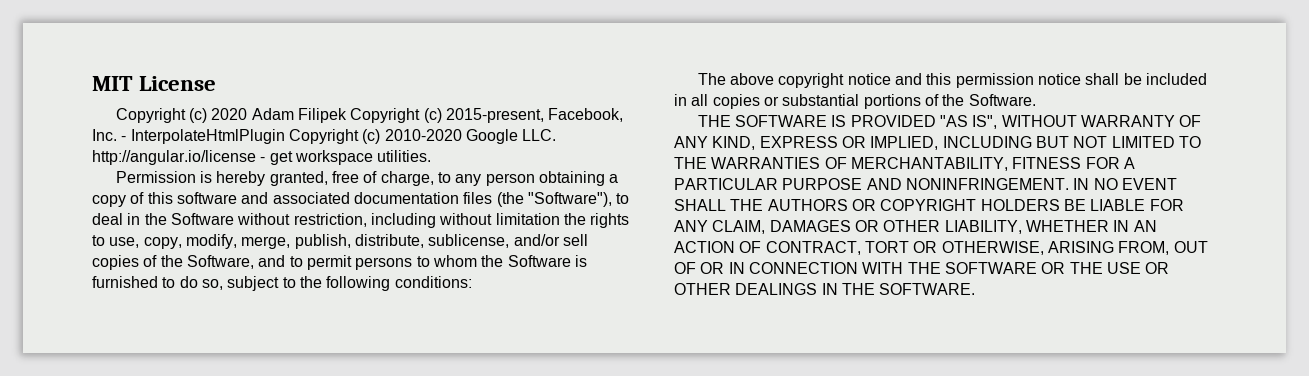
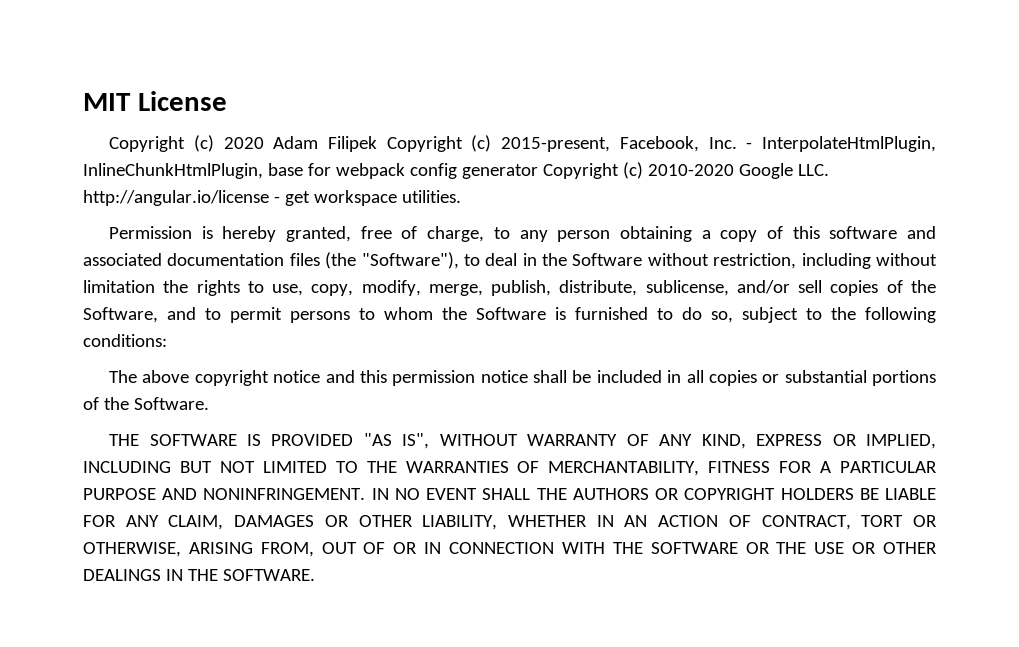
[130,129,285,144] InterpolateHtmlPlugin -> [762,136,937,152] [83,163,538,179] InterpolateHtmlPlugin, InlineChunkHtmlPlugin, base for webpack config generator

